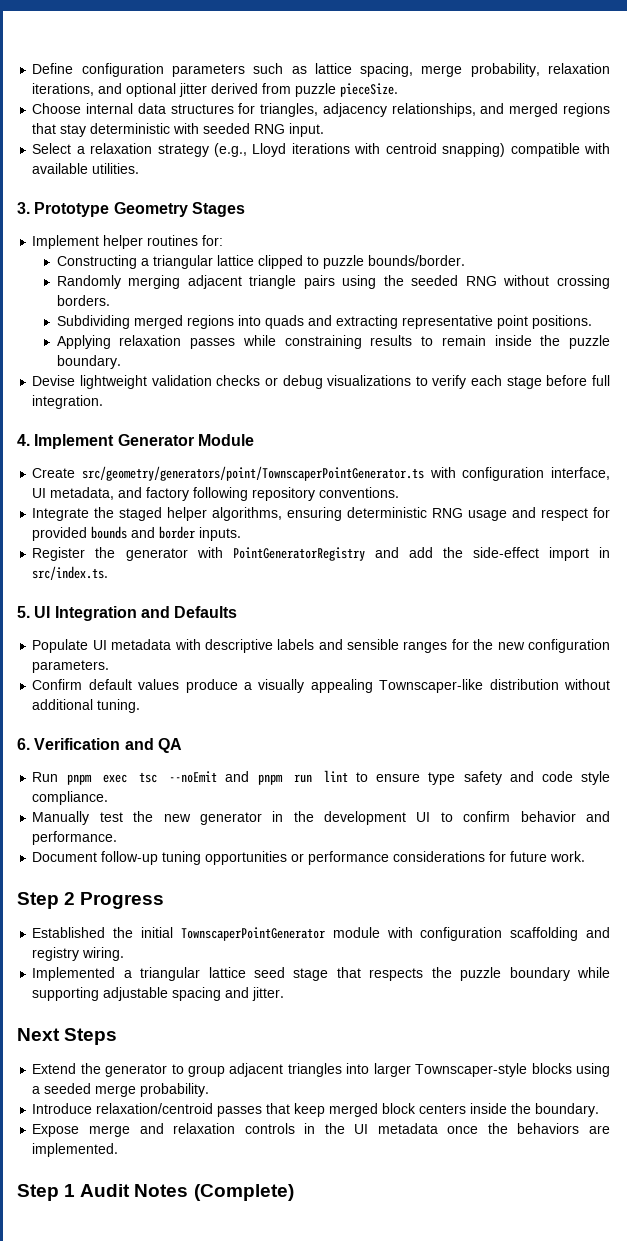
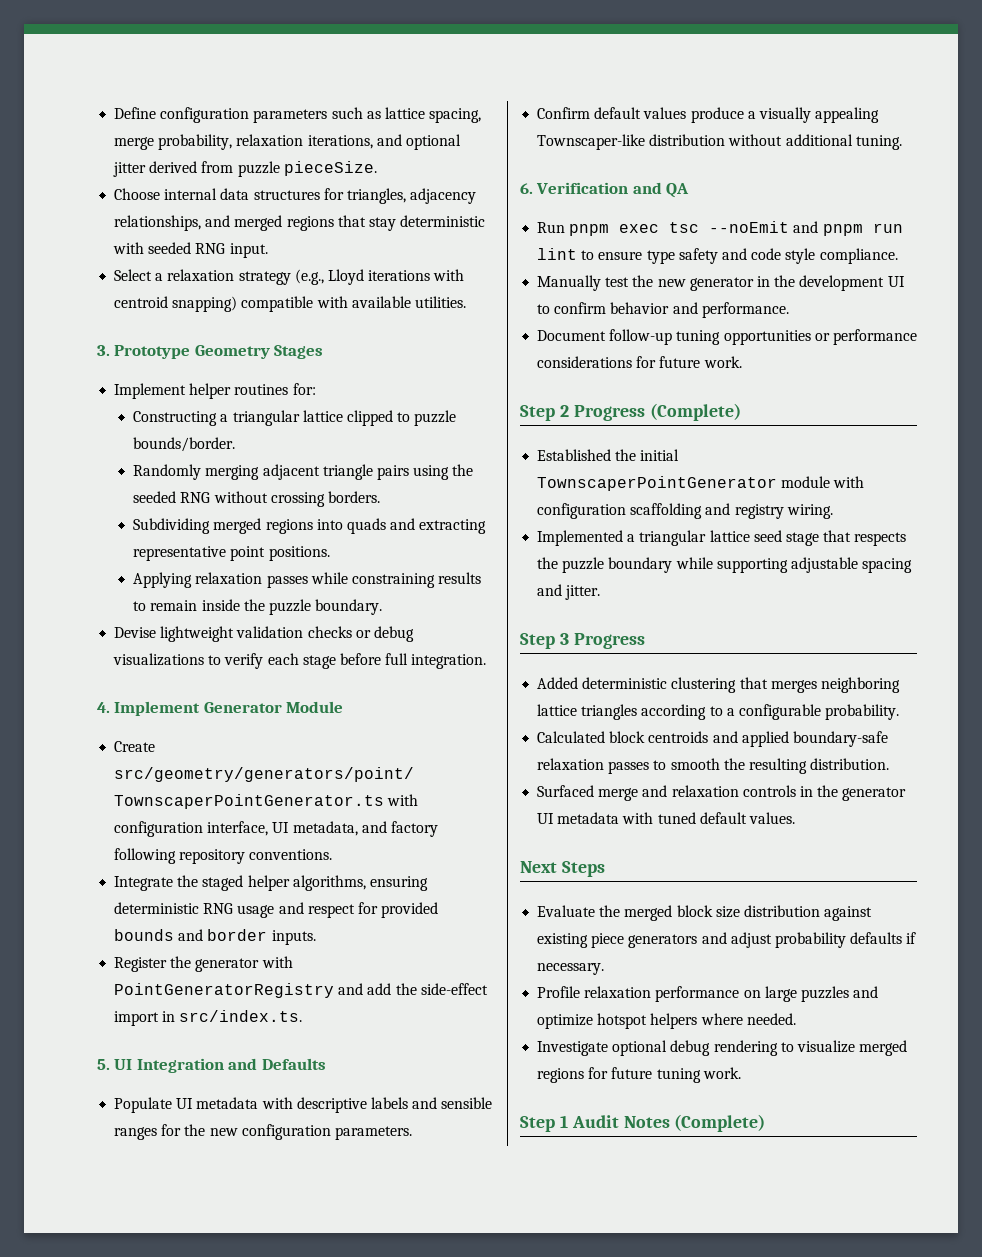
(165, 900) none -> [649,403,741,421] (Complete)
[17,1028,118,1045] [32,1063,610,1077] [32,1083,210,1097] [32,1103,600,1117] [32,1124,80,1137] Next Steps // Extend the generator to group adjacent triangles into larger Townscaper-style blocks using a seeded merge probability. // Introduce relaxation/centroid passes that keep merged block centers inside the boundary. // Expose -> [520,633,645,649] [537,677,900,693] [537,704,900,720] [537,731,888,747] [537,758,890,774] [537,785,595,797] Step 3 Progress // Added deterministic clustering that merges neighboring lattice triangles according to a configurable probability. // Calculated block centroids and applied boundary-safe relaxation passes to smooth the resulting distribution. // Surfaced
[354,1123,610,1134] [32,1143,119,1157] UI metadata once the behaviors are implemented. -> [842,787,907,801] [537,812,795,824] [520,861,605,877] [537,905,873,921] [537,932,917,948] [537,963,605,975] [537,986,879,1002] [537,1013,796,1029] [537,1040,908,1056] [537,1067,741,1083] generator UI metadata with tuned default values. // Next Steps // Evaluate the merged block size distribution against existing piece generators and adjust probability defaults if necessary. // Profile relaxation performance on large puzzles and optimize hotspot helpers where needed. // Investigate optional debug rendering to visualize merged regions for future tuning work.

